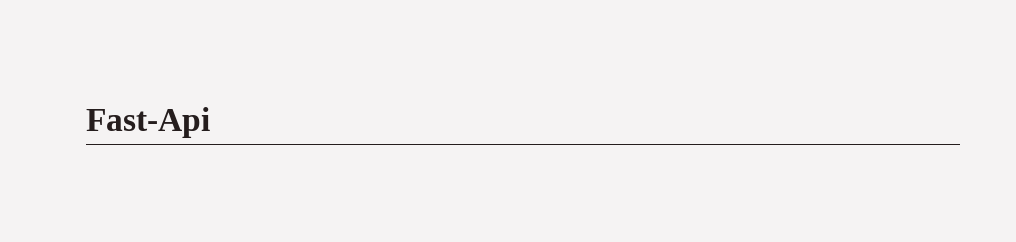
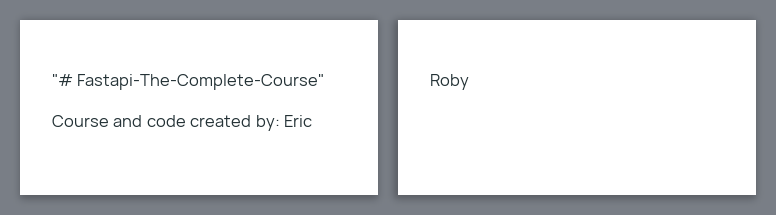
[86,107,210,138] Fast-Api -> [52,74,325,90] [52,115,313,131] [430,74,469,90] "# Fastapi-The-Complete-Course" // Course and code created by: Eric Roby

